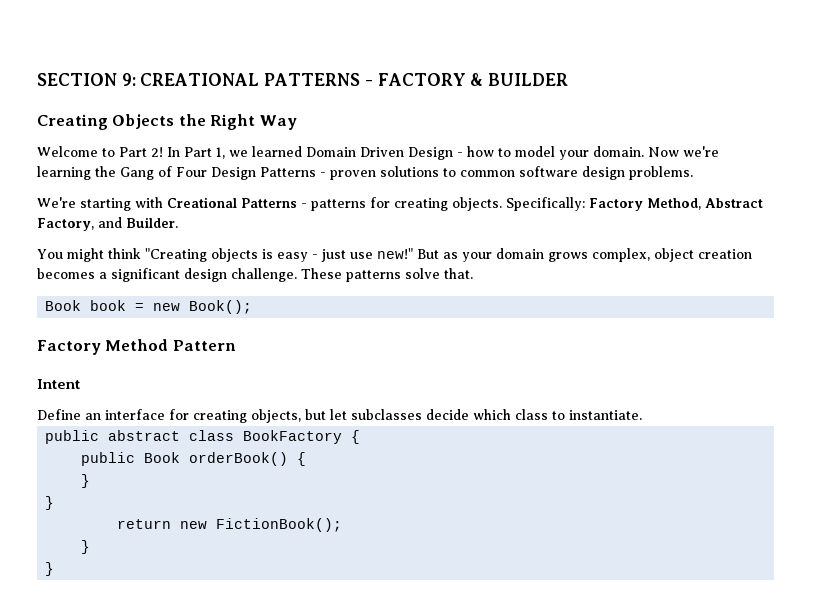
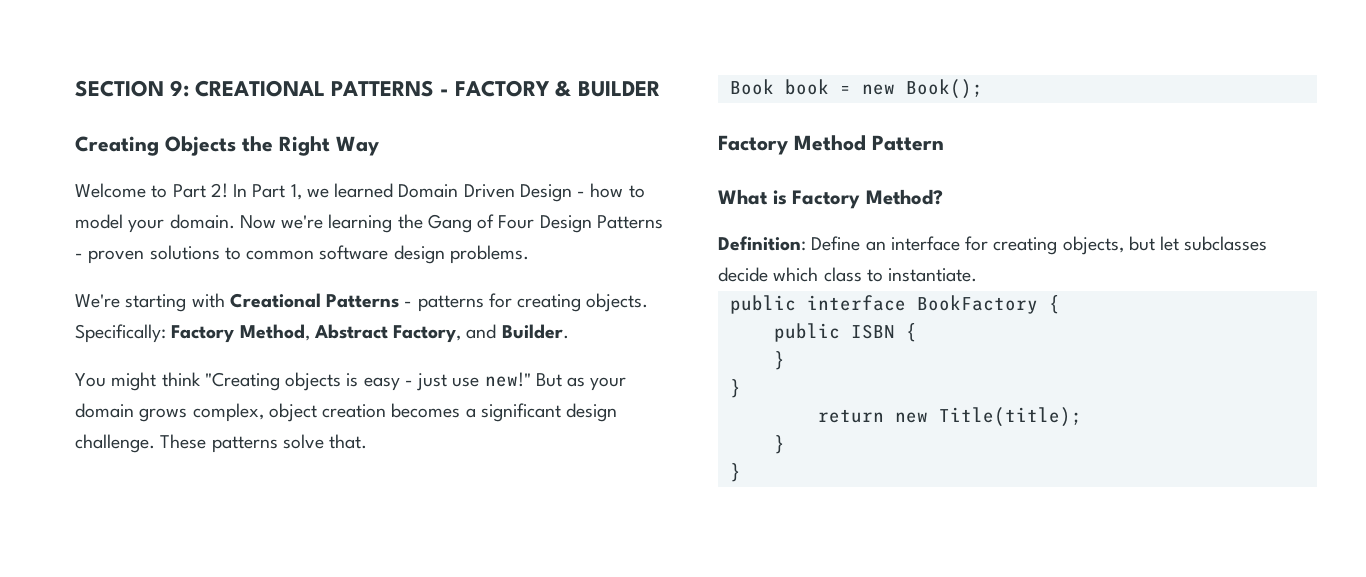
[37,379,80,389] Intent // -> [718,189,943,209] [718,236,806,251] What is Factory Method? // Definition:
[108,430,235,441] abstract class -> [806,295,906,311] interface
[144,452,289,466] Book orderBook() -> [850,324,895,339] ISBN
[216,518,343,532] FictionBook(); -> [938,407,1082,427] Title(title);

